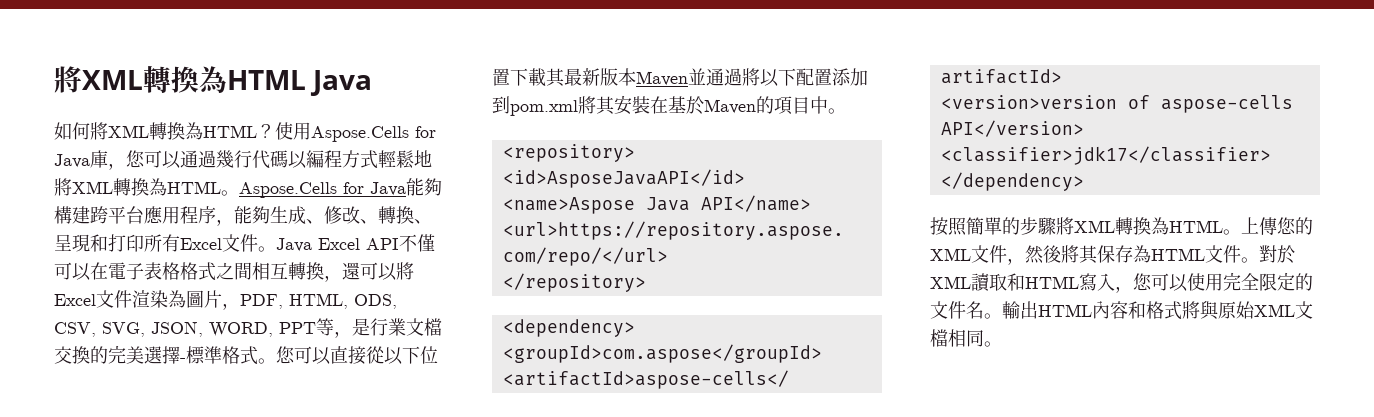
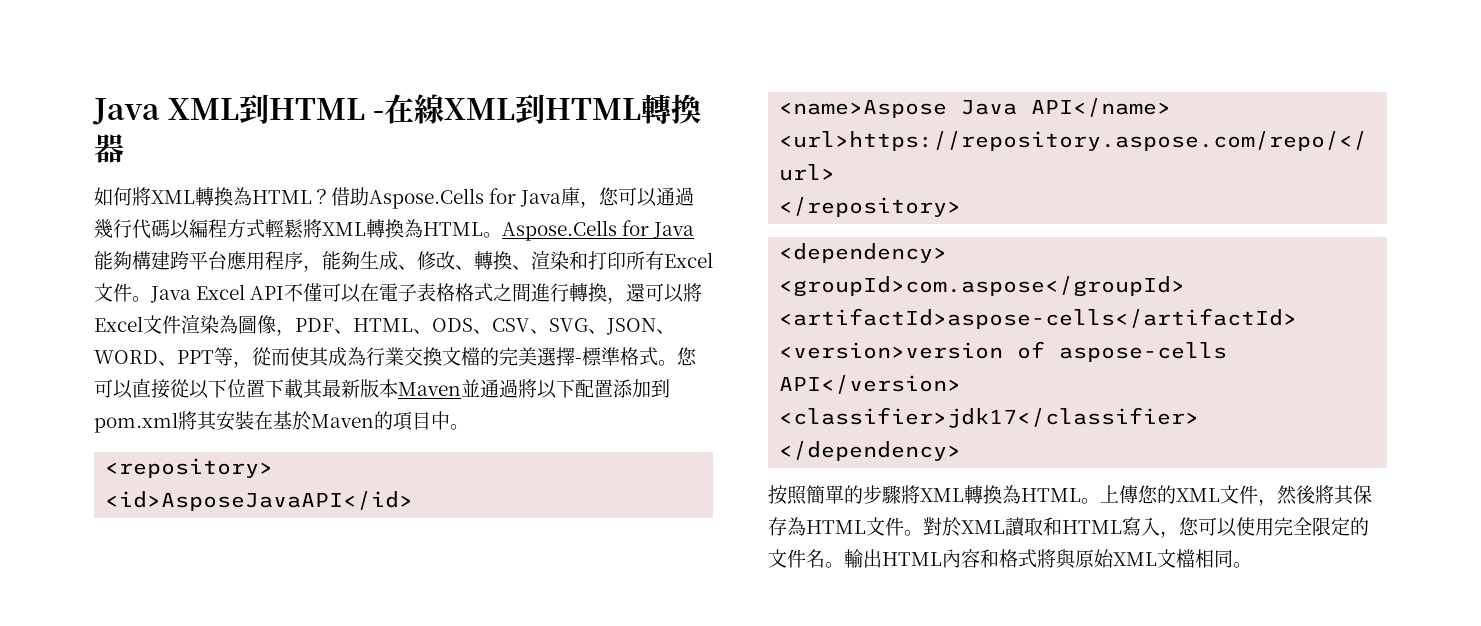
[54,66,373,96] 將XML轉換為HTML Java -> [92,94,702,125] [94,134,124,163] Java XML到HTML -在線XML到HTML轉換器
[275,122,311,140] 使用 -> [331,187,369,206] 借助
[414,150,432,167] 地 -> (303, 229) none
[54,234,90,252] 呈現 -> [531,250,569,270] 渲染
[252,262,288,280] 相互 -> [531,283,570,302] 進行
[204,290,397,310] [54,318,442,338] [54,346,90,364] 片，PDF, HTML, ODS, CSV, SVG, JSON, WORD, PPT等，是行業文檔交換 -> [257,315,675,336] [94,347,480,368] 像，PDF、HTML、ODS、CSV、SVG、JSON、WORD、PPT等，從而使其成為行業交換文檔

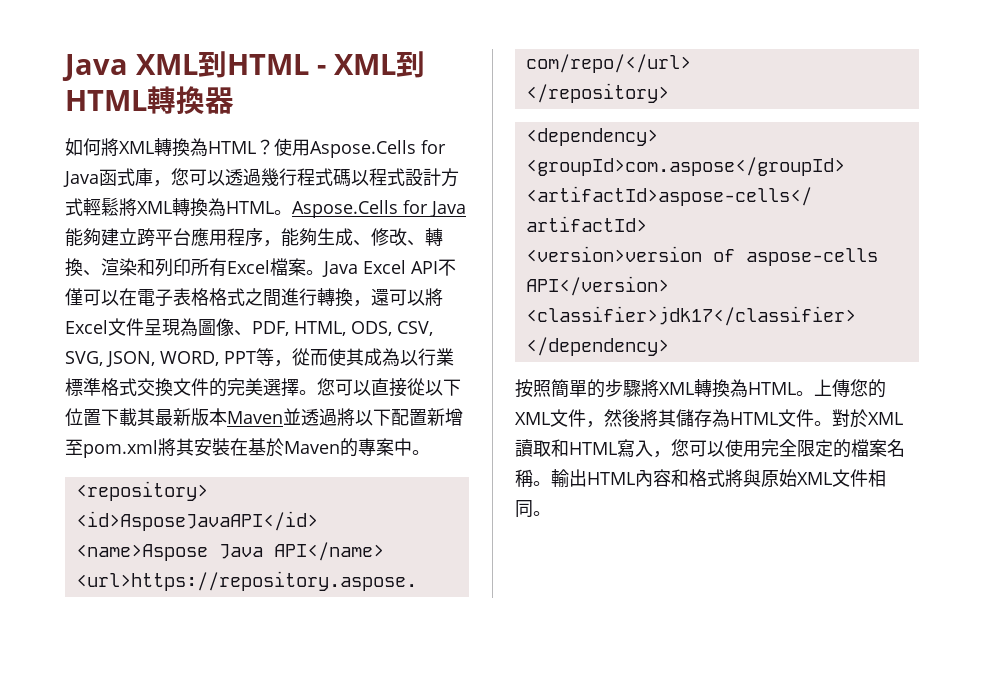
[384,94,445,124] 在線 -> (326, 70) none
[331,187,562,209] 借助Aspose.Cells for Java -> [274,138,446,158] [63,168,135,187] 使用Aspose.Cells for Java函式
[656,187,695,206] [94,219,227,239] 通過幾行代碼以編程 -> [225,168,441,187] 透過幾行程式碼以程式設計
[132,251,170,270] 構建 -> [101,228,137,246] 建立
[588,251,607,270] 打 -> [155,258,173,277] 列
[94,283,132,302] 文件 -> [270,258,306,276] 檔案
[181,314,675,336] [94,350,177,366] 渲染為圖像，PDF、HTML、ODS、CSV、SVG、JSON、WORD、 -> [144,318,433,337] [65,351,219,367] 呈現為圖像、PDF, HTML, ODS, CSV, SVG, JSON, WORD,
[366,347,658,366] 行業交換文檔的完美選擇-標準格式 -> [399,348,454,366] [65,378,299,397] 以行業標準格式交換文件的完美選擇
[480,379,499,398] 通 -> [301,408,319,426] 透
[613,379,670,398] 添加到 -> [427,408,463,426] [65,439,83,455] 新增至
[393,411,431,431] 項目 -> [358,438,394,456] 專案
[1353,485,1372,504] 保 -> [676,409,694,427] 儲
[768,549,825,568] 文件名 -> [851,439,905,457] [515,469,533,487] 檔案名稱
[1176,549,1195,568] 檔 -> [850,469,868,487] 件

